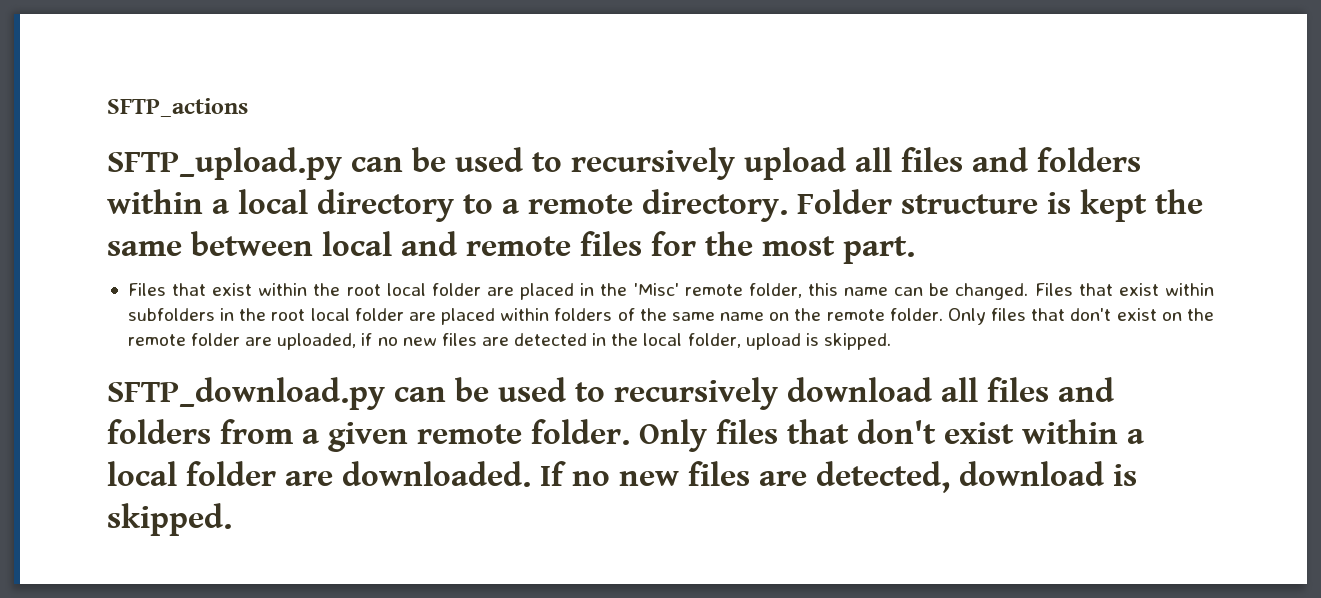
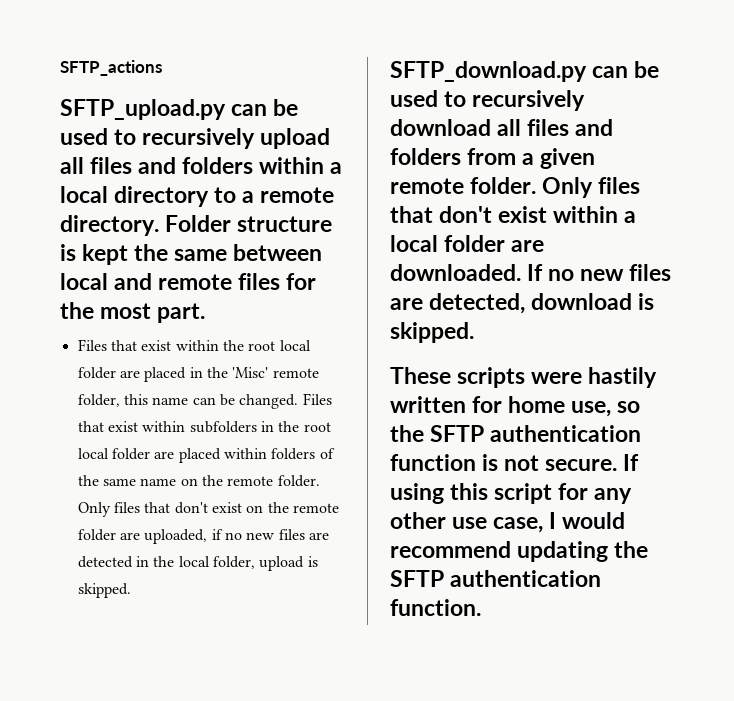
(232, 519) none -> [390,367,658,388] [390,396,641,417] [390,425,642,442] [390,454,640,471] [390,483,633,504] [390,512,626,533] [390,541,649,562] [390,570,602,587] [390,599,481,616] // These scripts were hastily written for home use, so the SFTP authentication function is not secure. If using this script for any other use case, I would recommend updating the SFTP authentication function.

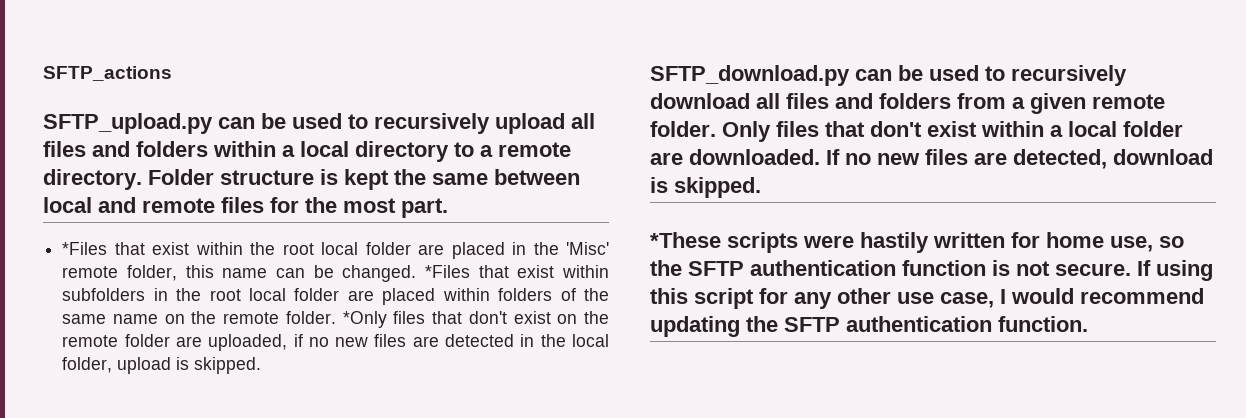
[77,339,107,351] Files -> [62,242,108,255] *Files
[302,393,332,405] Files -> [424,265,470,278] *Files
[77,502,111,517] Only -> [342,311,387,328] *Only
[390,367,451,384] These -> [650,232,721,248] *These

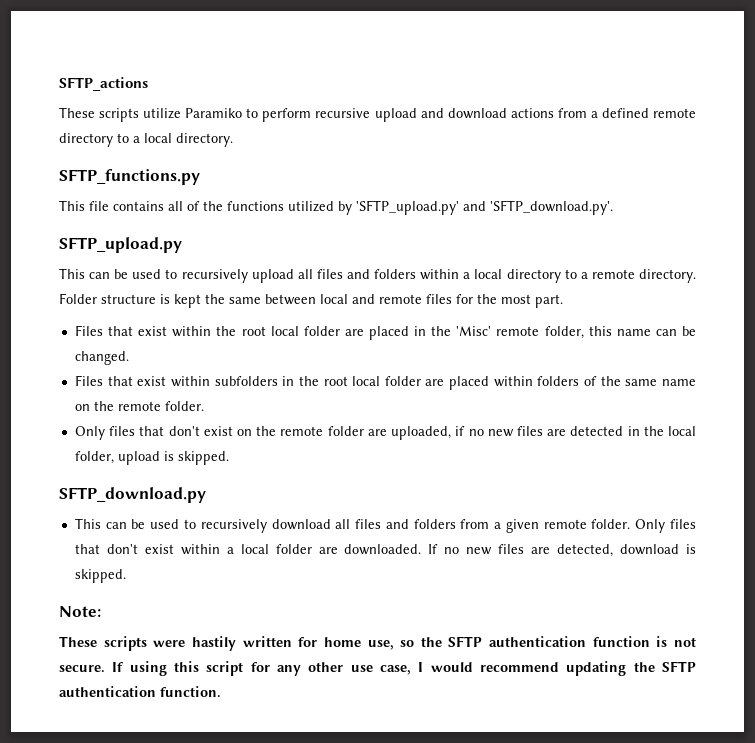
(172, 73) none -> [59,107,696,122] [59,133,233,147] [59,169,200,185] [59,200,613,215] // These scripts utilize Paramiko to perform recursive upload and download actions from a defined remote directory to a local directory. // SFTP_functions.py // This file contains all of the functions utilized by 'SFTP_upload.py' and 'SFTP_download.py'.
(213, 123) none -> [59,268,85,279] // This
[62,242,108,255] *Files -> [74,325,103,336] Files
[424,265,470,278] *Files -> [74,375,103,386] // Files
[342,311,387,328] *Only -> [74,426,105,440] // Only
(850, 75) none -> [74,518,101,529] // This
[650,232,721,248] *These -> [59,606,101,617] [59,636,97,647] Note: // These

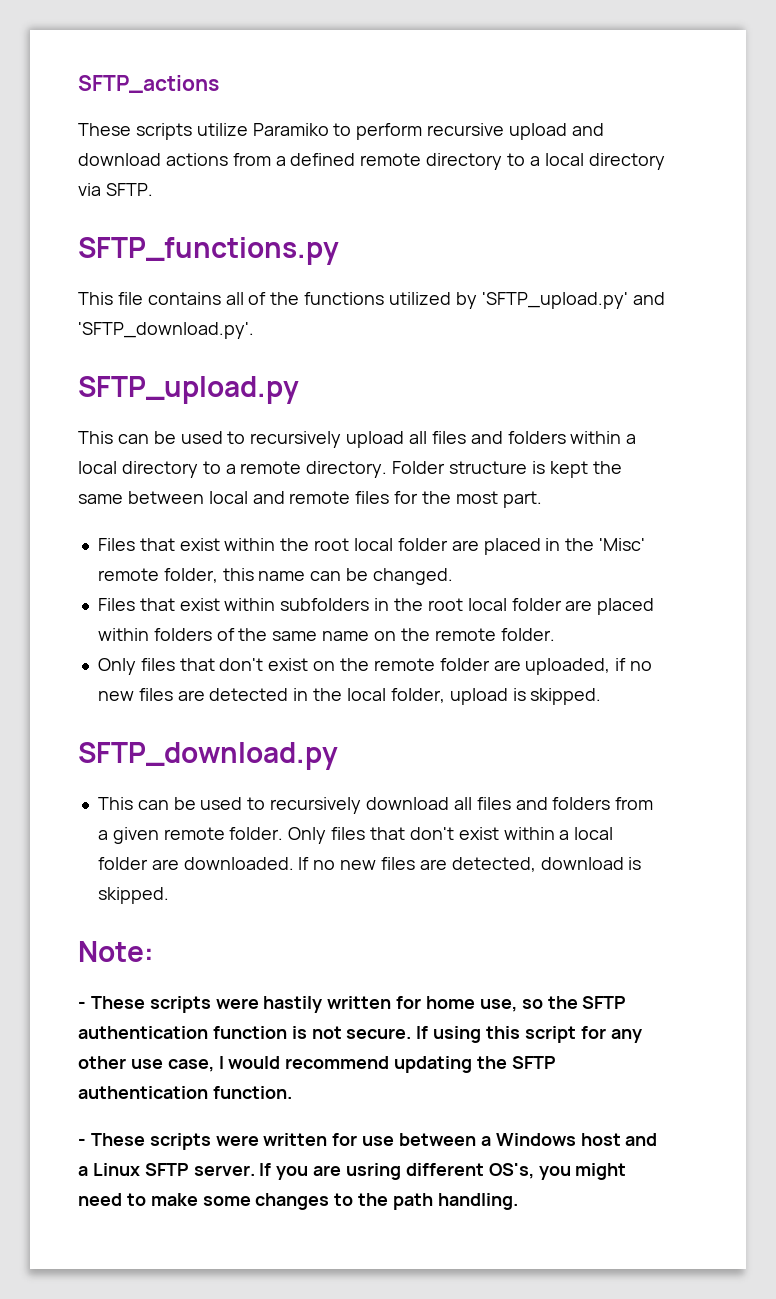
[176,133,233,147] directory. -> [588,153,665,170] [78,183,153,196] directory via SFTP.
(101, 611) none -> [78,1001,86,1009] -
(221, 692) none -> [78,1133,658,1150] [78,1163,627,1180] [78,1193,518,1210] // - These scripts were written for use between a Windows host and a Linux SFTP server. If you are usring different OS's, you might need to make some changes to the path handling.

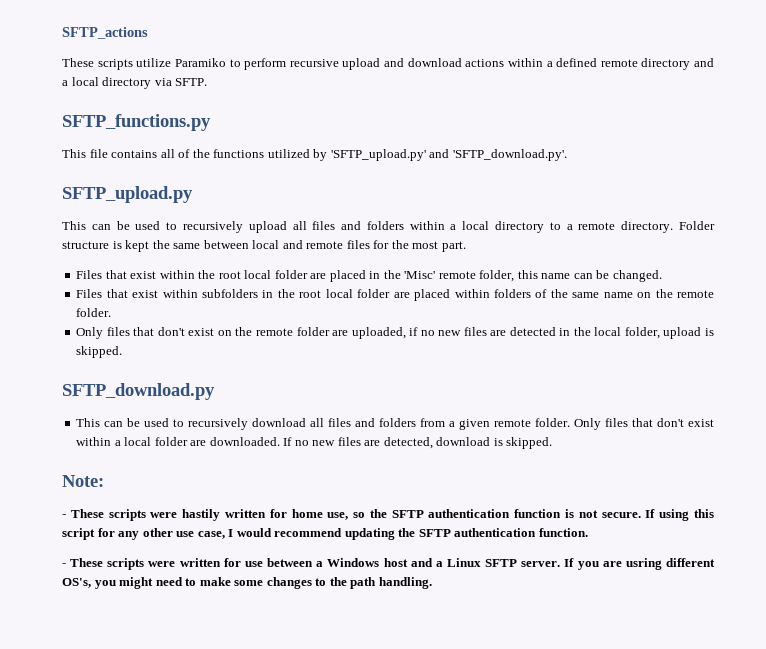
[232,153,271,166] from -> [507,58,543,67] within
[507,153,526,166] to -> [694,58,714,67] and

